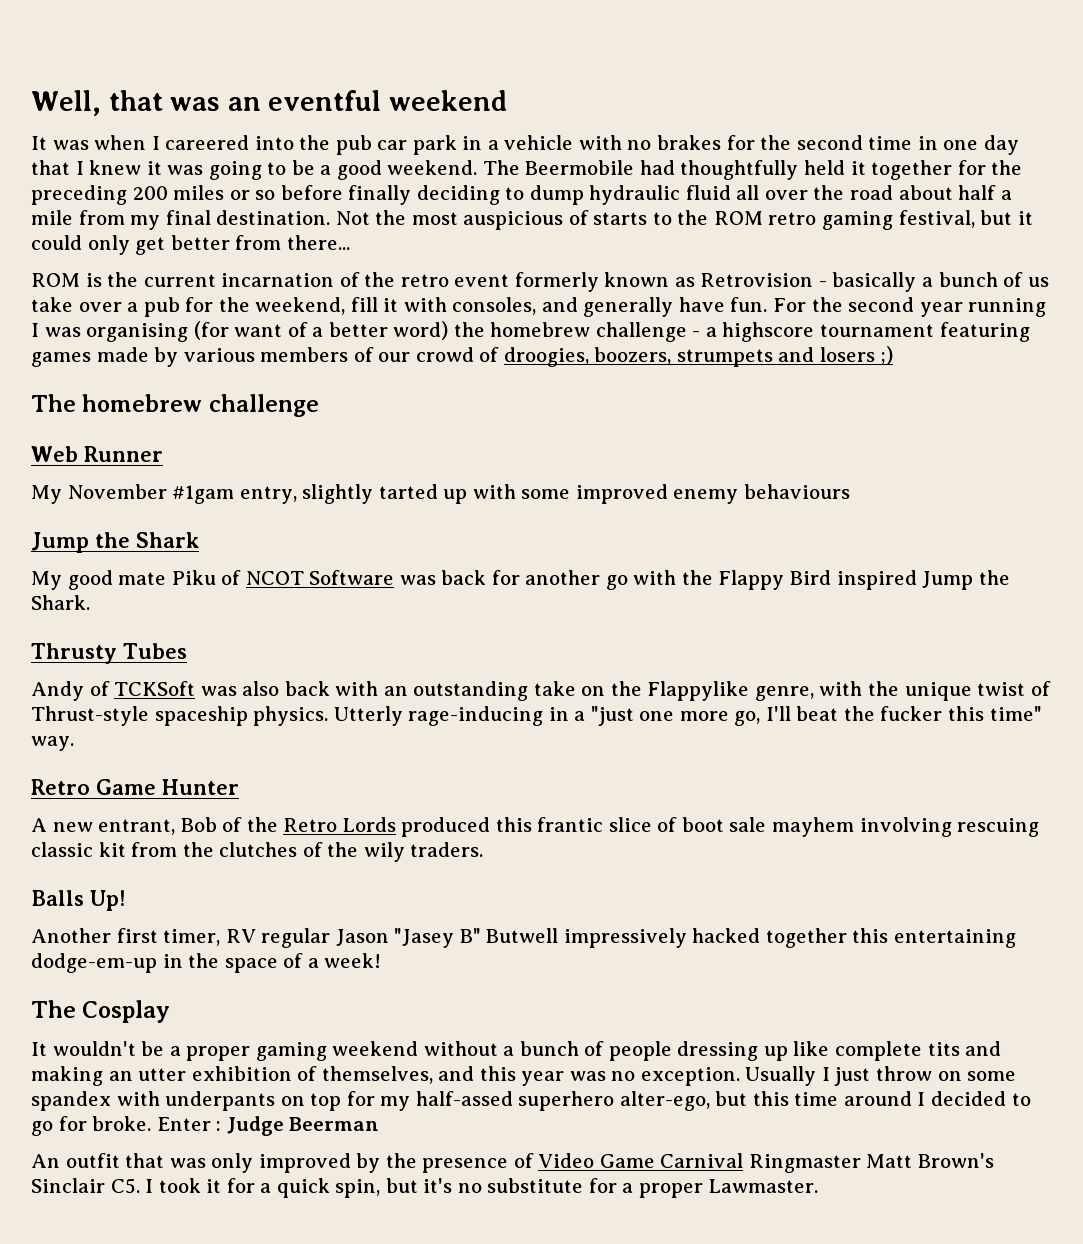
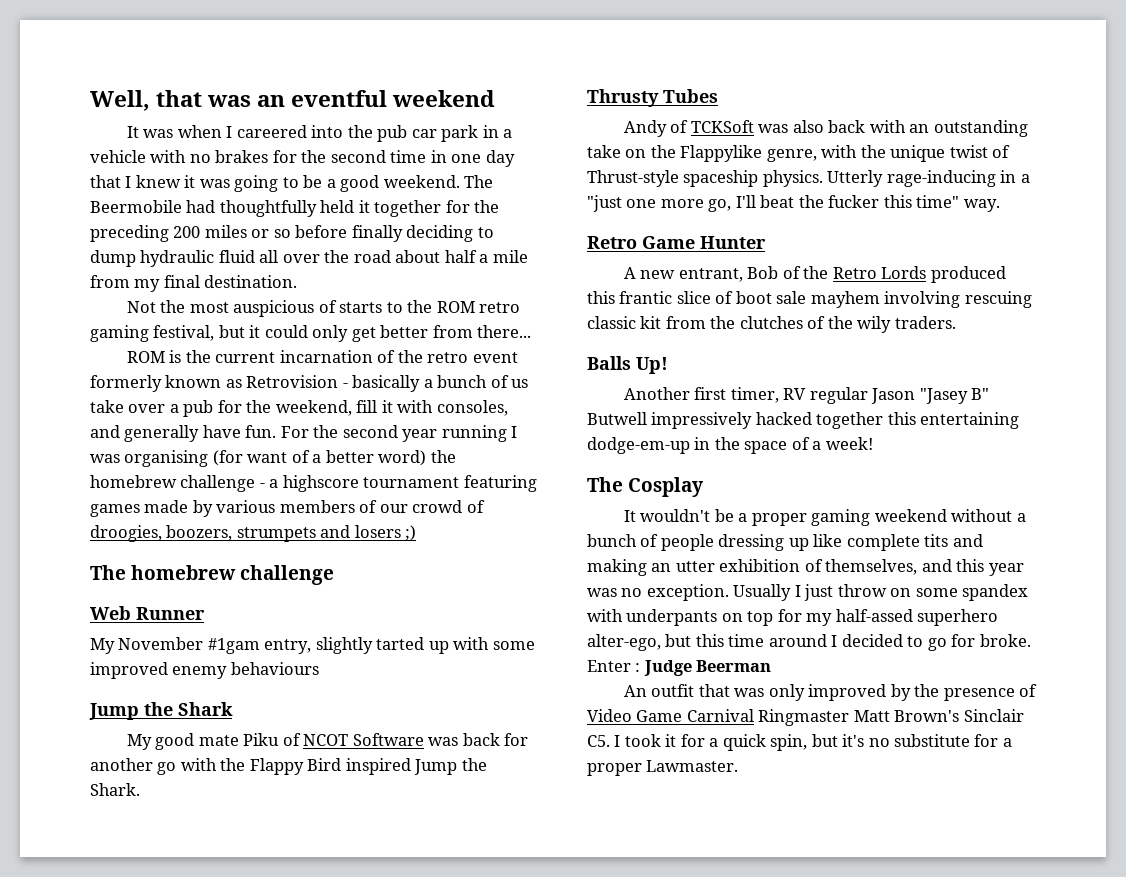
(331, 217) none -> (298, 281) //

